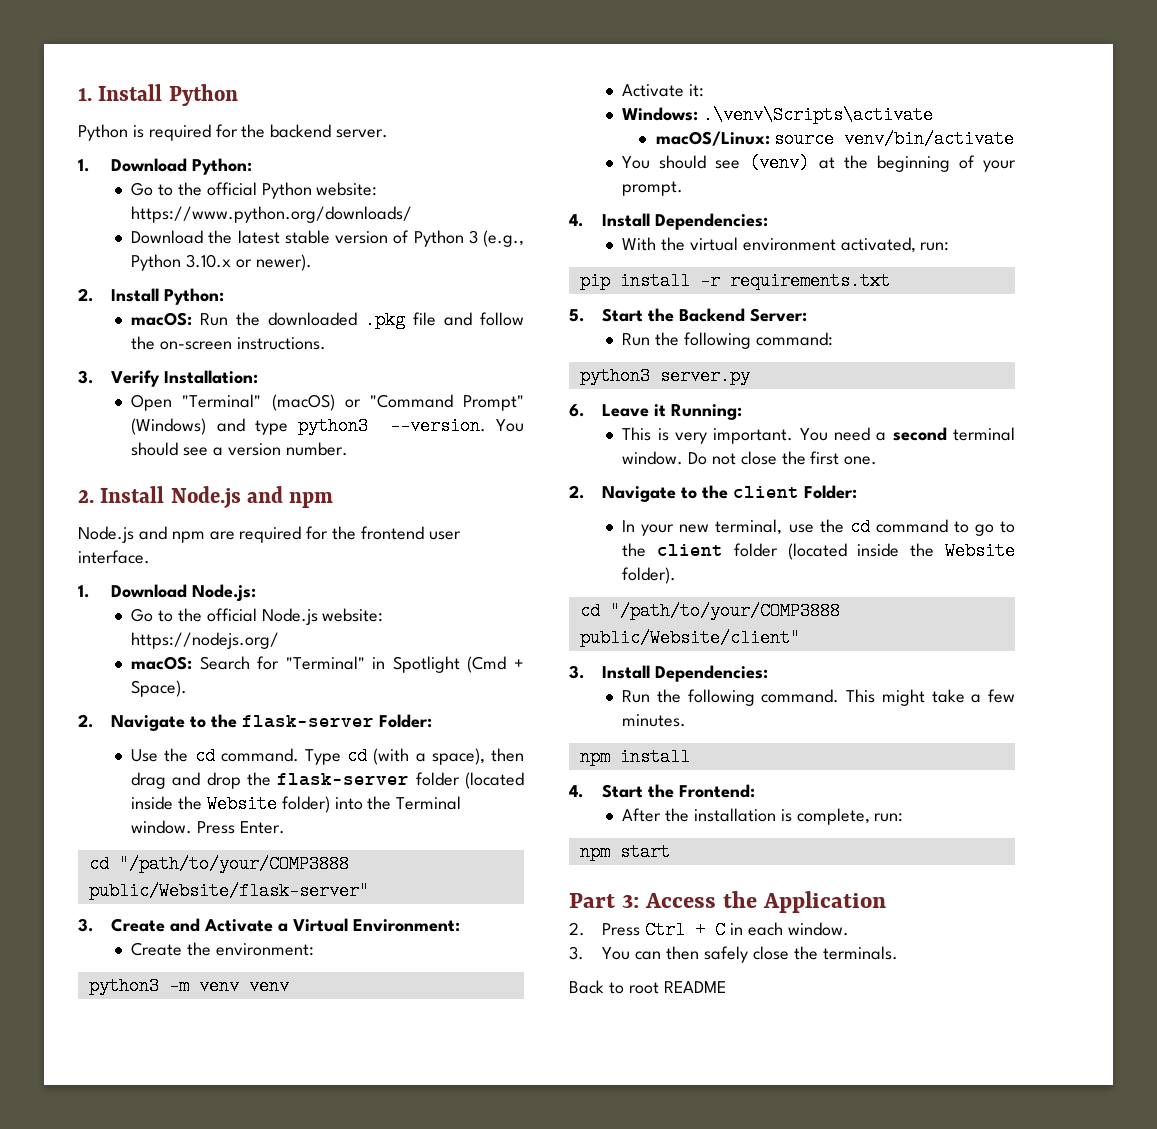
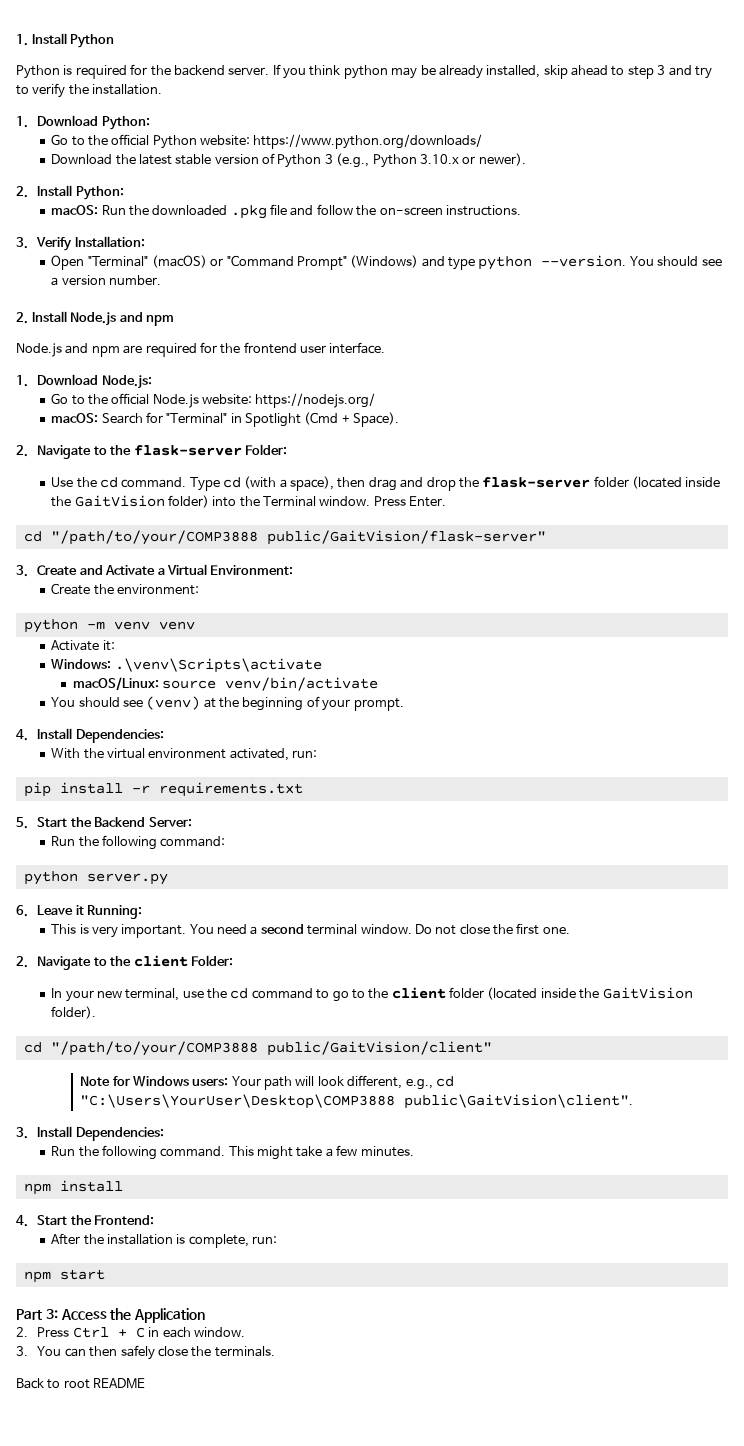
(389, 133) none -> [272,64,712,79] [16,83,163,98] If you think python may be already installed, skip ahead to step 3 and try to verify the installation.
[298,417,369,435] python3 -> [478,256,533,270] python
[206,795,277,813] Website -> [74,495,165,507] GaitVision
[88,882,369,900] public/Website/flask-server" -> [266,530,546,545] public/GaitVision/flask-server"
[88,977,159,995] python3 -> [23,619,78,633] python
[579,367,650,385] python3 -> [23,871,78,885] python
[945,542,1015,560] Website -> [602,987,693,999] GaitVision
[579,629,800,647] public/Website/client" -> [266,1041,492,1056] [80,1075,454,1090] [80,1094,634,1109] public/GaitVision/client" // Note for Windows users: Your path will look different, e.g., cd "C:\Users\YourUser\Desktop\COMP3888 public\GaitVision\client".

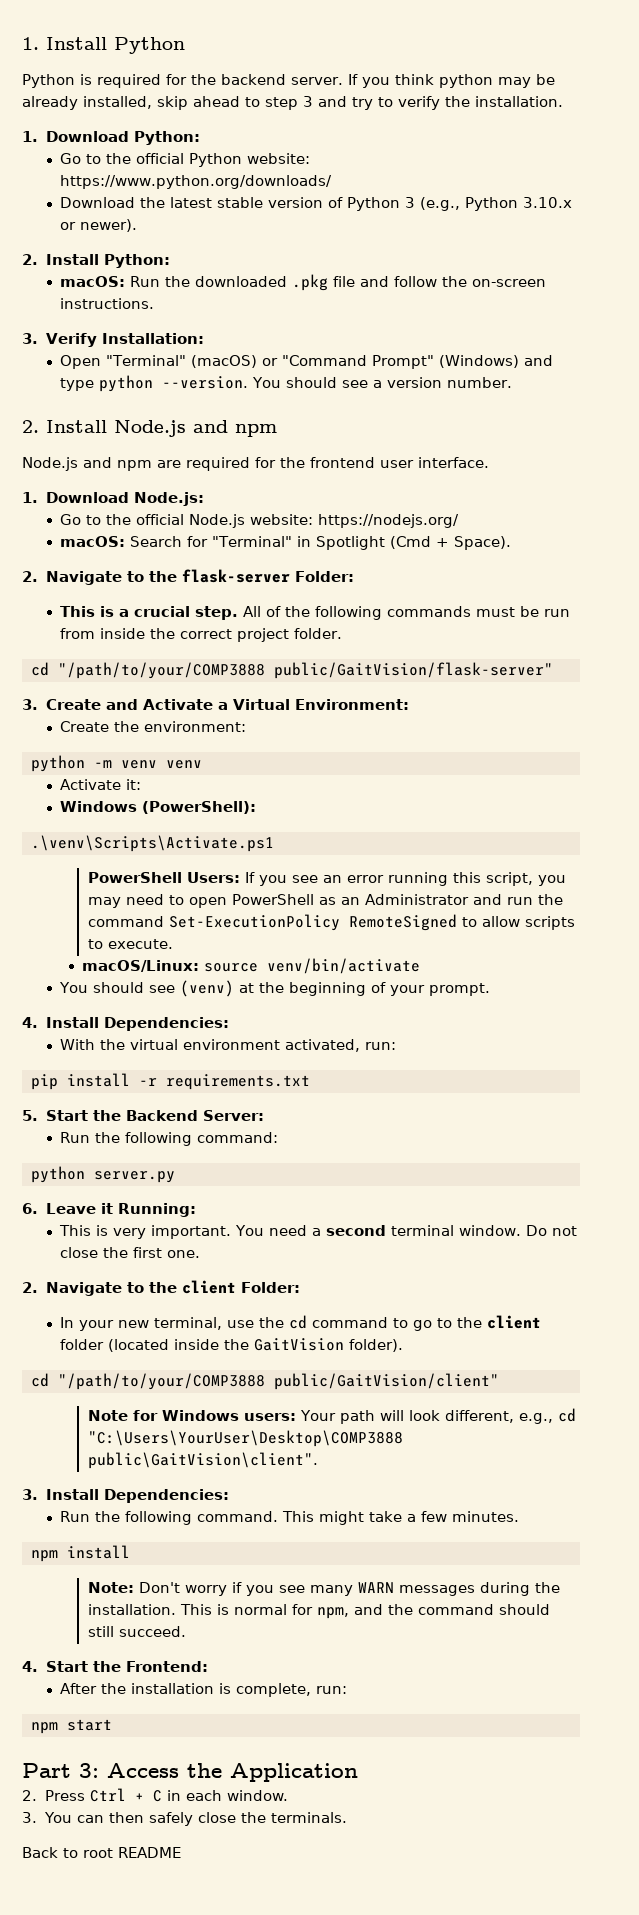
[51,476,721,491] [51,495,447,508] Use the cd command. Type cd (with a space), then drag and drop the flask-server folder (located inside the GaitVision folder) into the Terminal window. Press Enter. -> [60,606,571,620] [60,628,343,642] This is a crucial step. All of the following commands must be run from inside the correct project folder.
[51,658,322,673] Windows: .\venv\Scripts\activate -> [60,801,257,814] [31,835,274,852] [87,872,566,886] [87,894,563,908] [87,914,575,931] [87,939,173,949] Windows (PowerShell): // .\venv\Scripts\Activate.ps1 // PowerShell Users: If you see an error running this script, you may need to open PowerShell as an Administrator and run the command Set-ExecutionPolicy RemoteSigned to allow scripts to execute.
(123, 1186) none -> [87,1582,560,1596] [87,1604,550,1619] [87,1626,186,1637] // Note: Don't worry if you see many WARN messages during the installation. This is normal for npm, and the command should still succeed.

